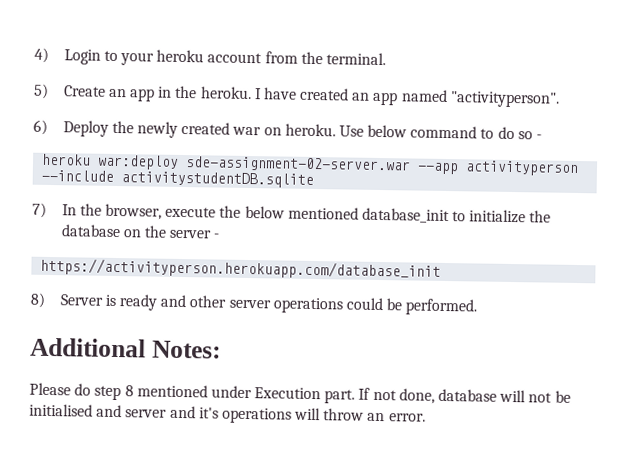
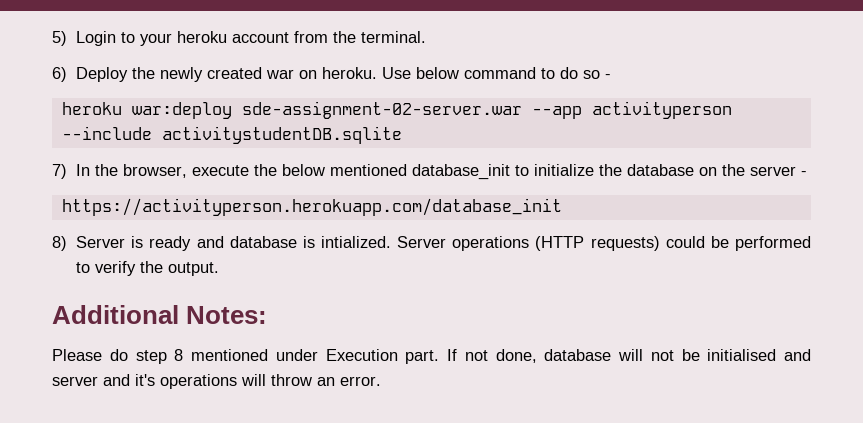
[34,47,49,63] 4) -> [52,31,67,46] 5)
[33,83,560,108] // 5) Create an app in the heroku. I have created an app named "activityperson". -> (427, 37) none
[189,295,478,316] other server operations could be performed. -> [229,236,811,251] [76,261,220,276] database is intialized. Server operations (HTTP requests) could be performed to verify the output.

